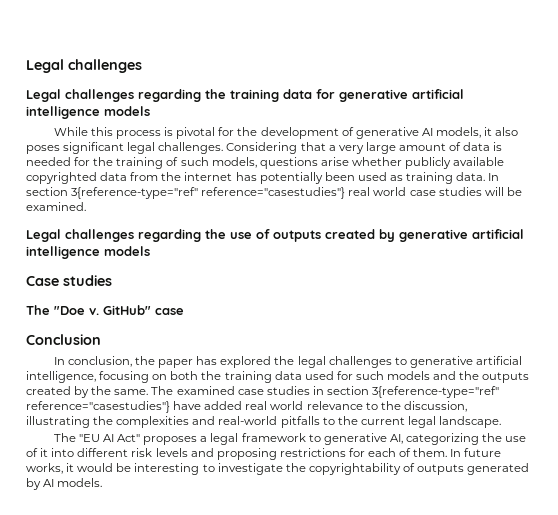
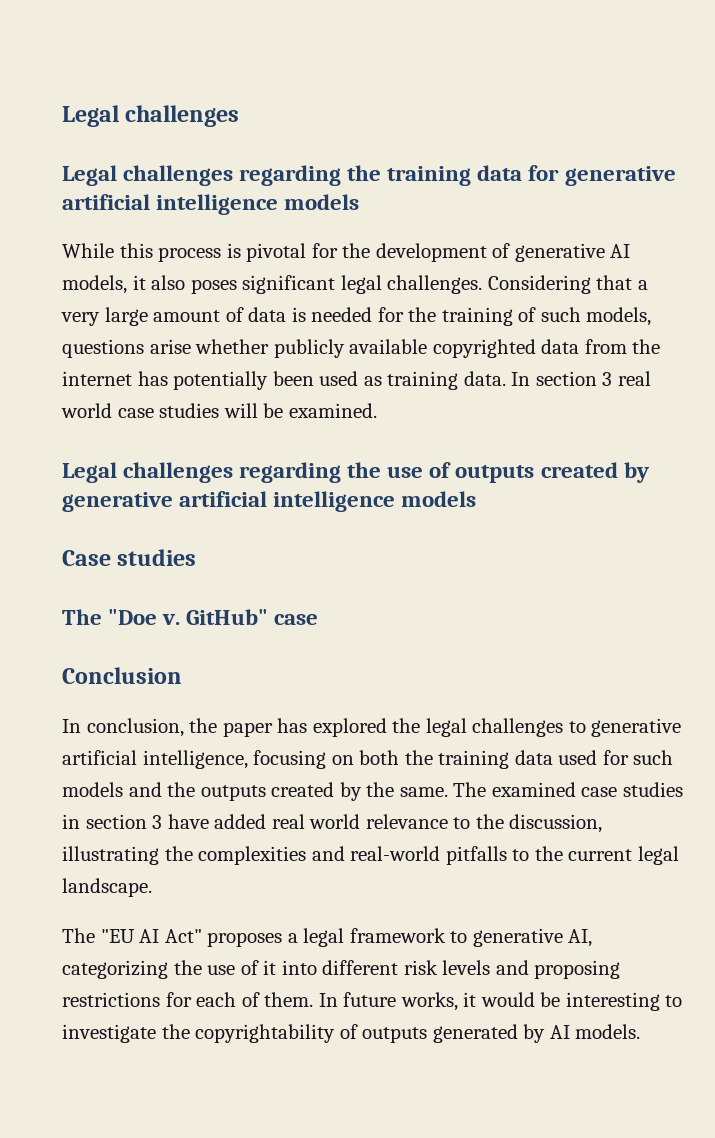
[71,187,346,199] 3{reference-type="ref" reference="casestudies"} -> [602,372,613,386] 3
[372,386,500,398] [26,401,170,413] 3{reference-type="ref" reference="casestudies"} -> [152,815,163,829] 3

